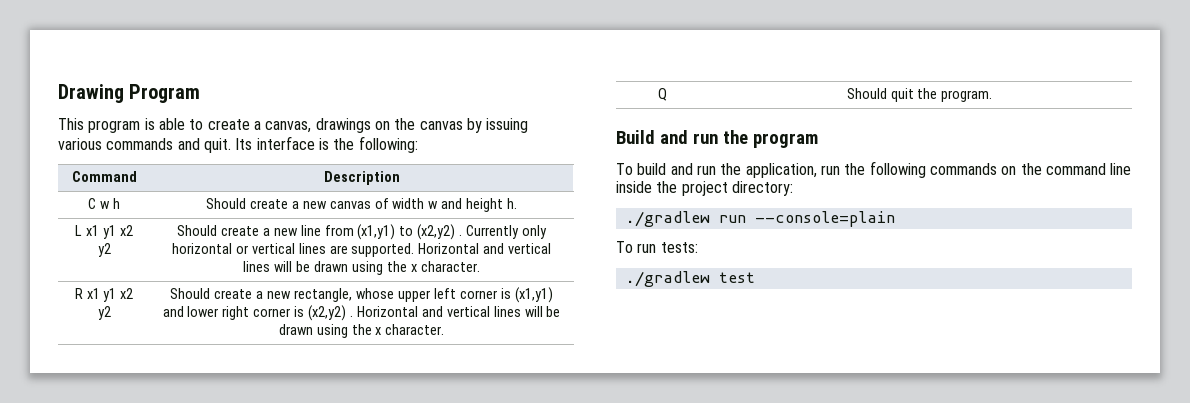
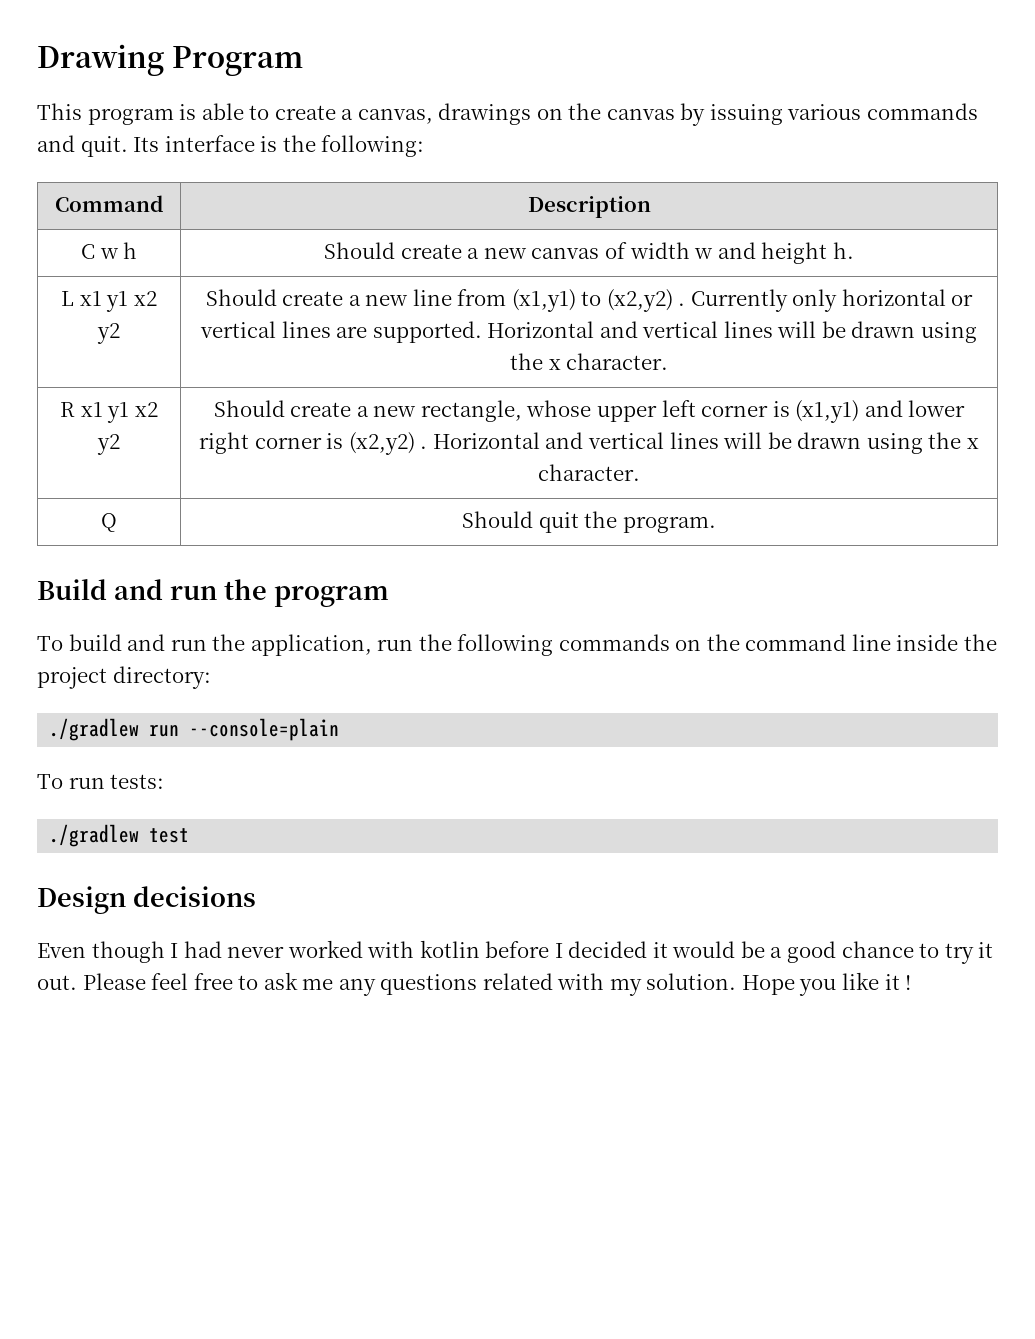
(755, 277) none -> [37,886,256,914] [37,940,994,964] [37,972,912,996] // Design decisions // Even though I had never worked with kotlin before I decided it would be a good chance to try it out. Please feel free to ask me any questions related with my solution. Hope you like it !

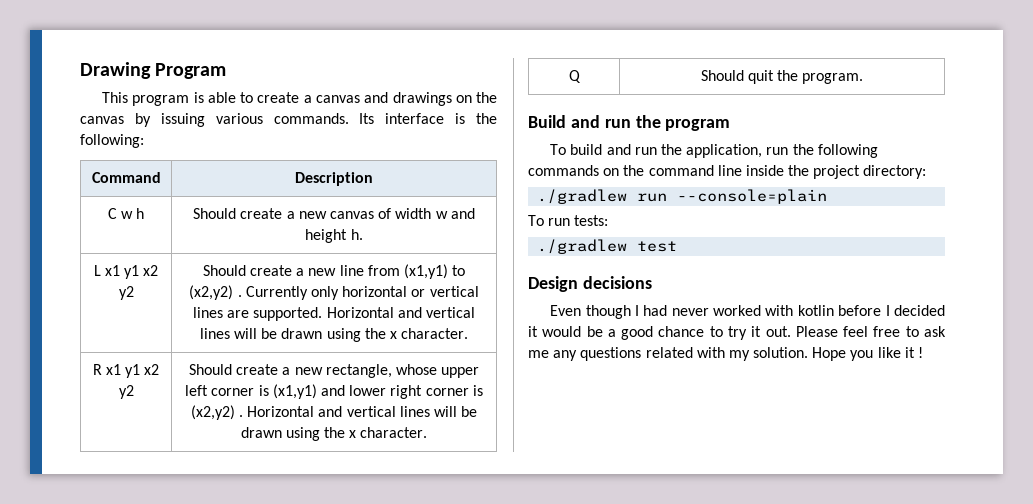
[357,108,433,124] canvas, -> [315,92,389,103] canvas and
[867,103,979,120] [37,135,128,157] commands and quit. -> [273,113,349,124] commands.

